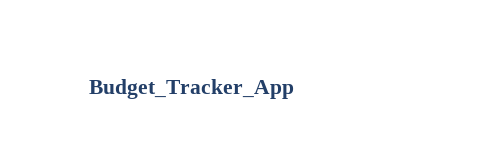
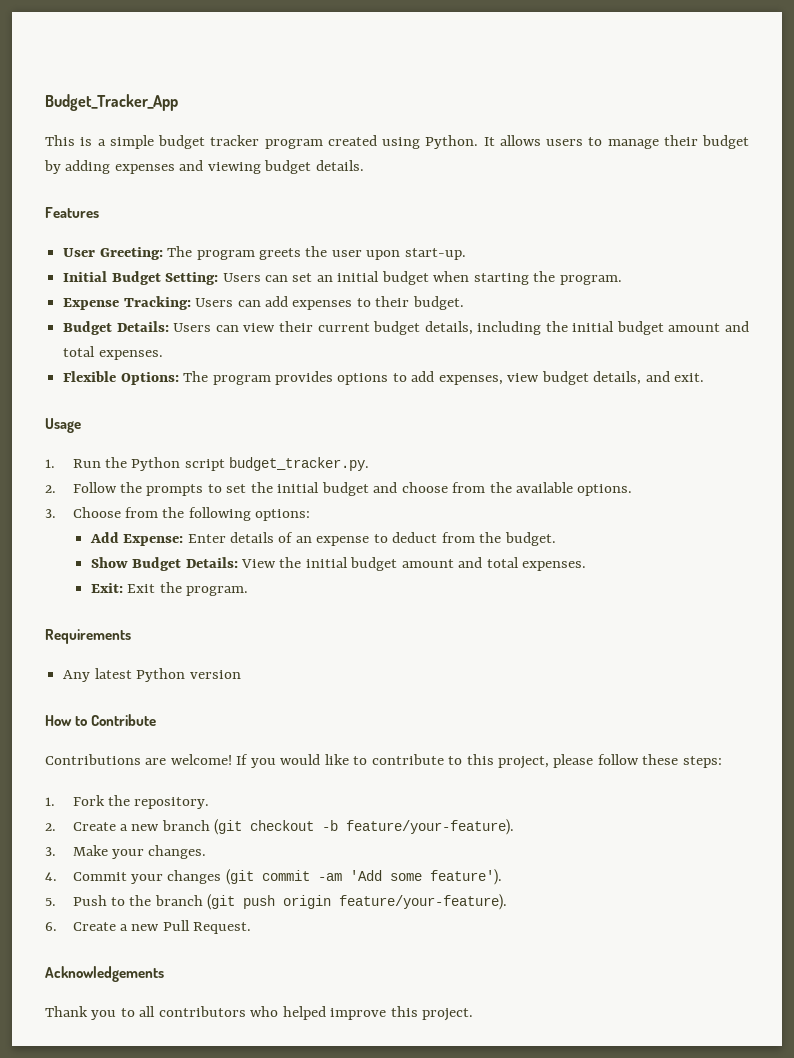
(294, 89) none -> [45,135,749,149] [44,160,364,174] [45,207,99,218] [63,246,466,260] [63,271,622,285] [63,296,464,310] [63,321,750,335] [63,346,163,360] [63,371,705,385] [45,418,81,433] [45,457,370,471] [45,482,633,496] [45,507,311,521] [89,532,556,546] [90,557,587,571] [90,582,249,596] [45,629,131,644] [63,668,241,682] [45,714,157,726] [45,754,722,769] [45,795,210,809] [45,819,515,835] [45,845,207,859] [45,869,502,885] [45,894,508,910] [45,920,252,934] [45,966,164,982] [45,1006,474,1021] // This is a simple budget tracker program created using Python. It allows users to manage their budget by adding expenses and viewing budget details. // Features // User Greeting: The program greets the user upon start-up. // Initial Budget Setting: Users can set an initial budget when starting the program. // Expense Tracking: Users can add expenses to their budget. // Budget Details: Users can view their current budget details, including the initial budget amount and total expenses. // Flexible Options: The program provides options to add expenses, view budget details, and exit. // Usage // 1. Run the Python script budget_tracker.py. // 2. Follow the prompts to set the initial budget and choose from the available options. // 3. Choose from the following options: // Add Expense: Enter details of an expense to deduct from the budget. // Show Budget Details: View the initial budget amount and total expenses. // Exit: Exit the program. // Requirements // Any latest Python version // How to Contribute // Contributions are welcome! If you would like to contribute to this project, please follow these steps: // 1. Fork the repository. // 2. Create a new branch (git checkout -b feature/your-feature). // 3. Make your changes. // 4. Commit your changes (git commit -am 'Add some feature'). // 5. Push to the branch (git push origin feature/your-feature). // 6. Create a new Pull Request. // Acknowledgements // Thank you to all contributors who helped improve this project.

